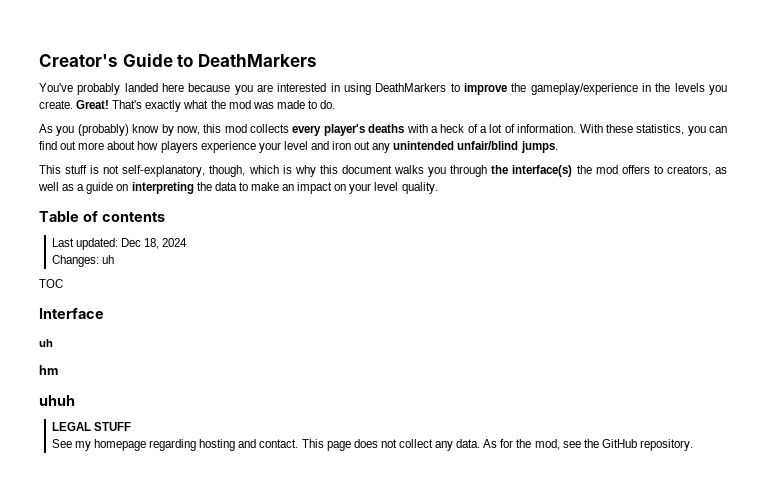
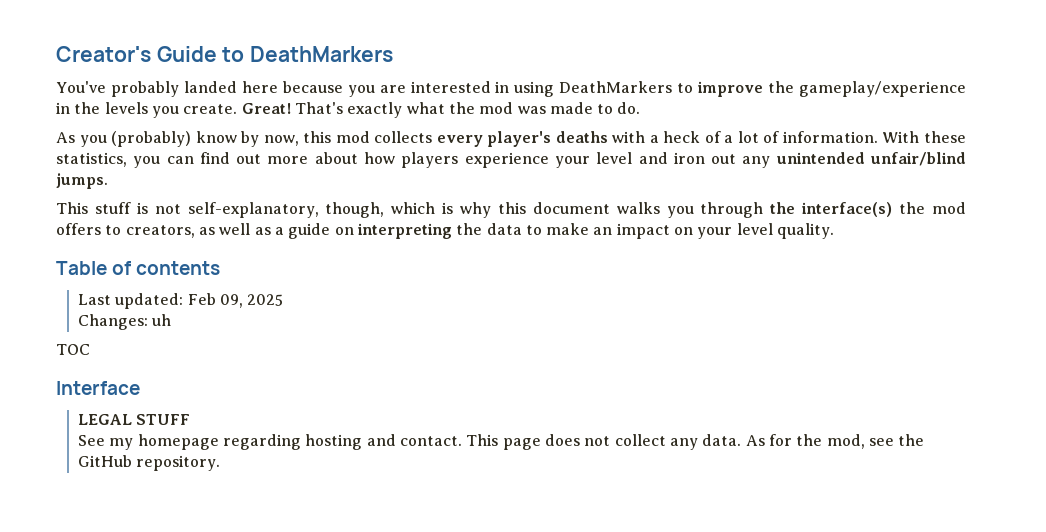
[121,238,188,249] Dec 18, 2024 -> [187,293,284,308] Feb 09, 2025
[39,339,53,347] [39,365,58,375] [39,395,75,406] // uh // hm // uhuh -> (140, 388) none

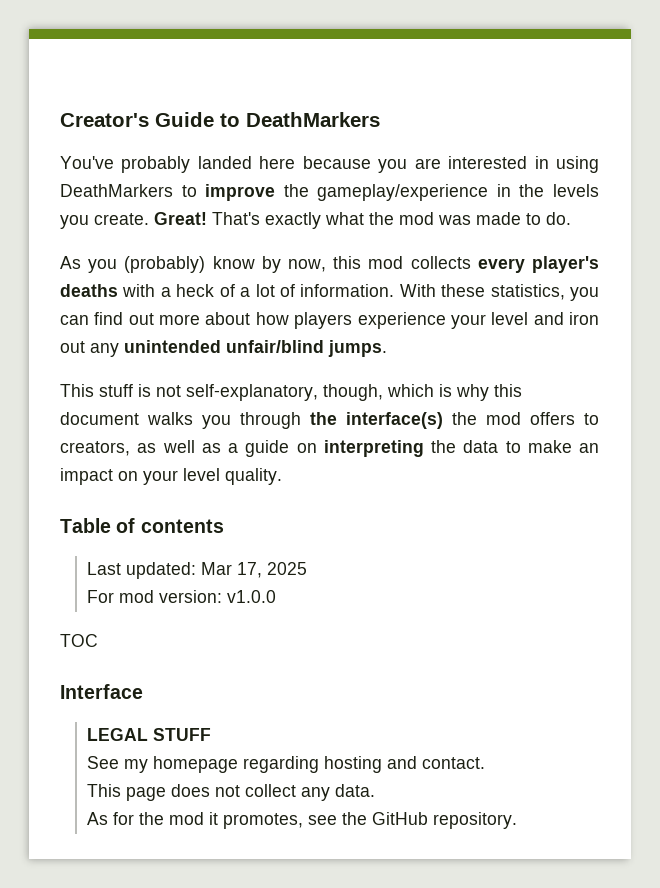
[187,293,244,308] Feb 09, -> [200,562,262,578] Mar 17,
[78,314,172,330] Changes: uh -> [86,590,276,603] For mod version: v1.0.0
(463, 441) none -> (485, 763) //
(742, 440) none -> (375, 790) //
[826,434,865,449] mod, -> [168,812,303,829] mod it promotes,

